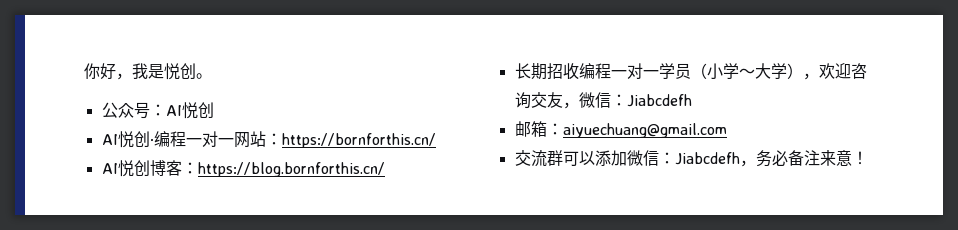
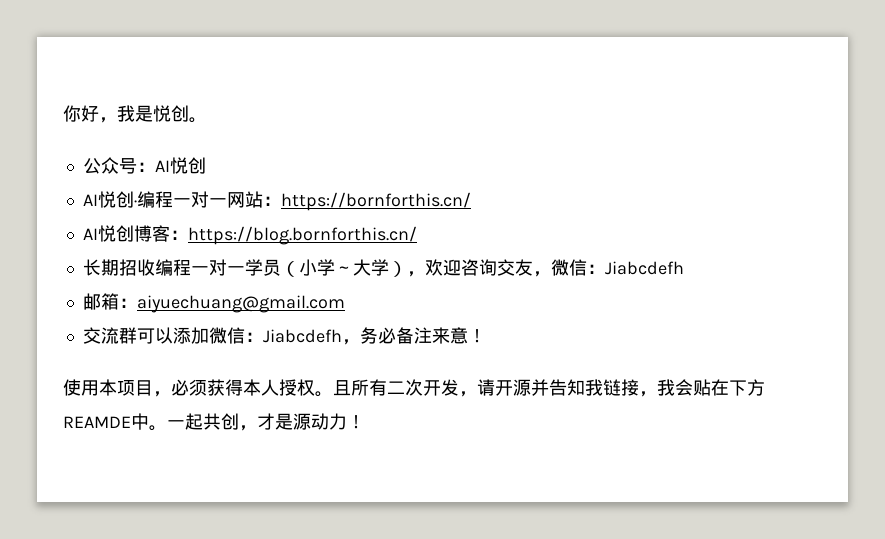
(868, 158) none -> [63,379,765,397] [63,413,365,431] // 使用本项目，必须获得本人授权。且所有二次开发，请开源并告知我链接，我会贴在下方REAMDE中。一起共创，才是源动力！

